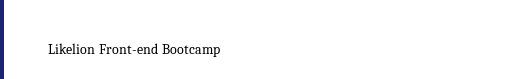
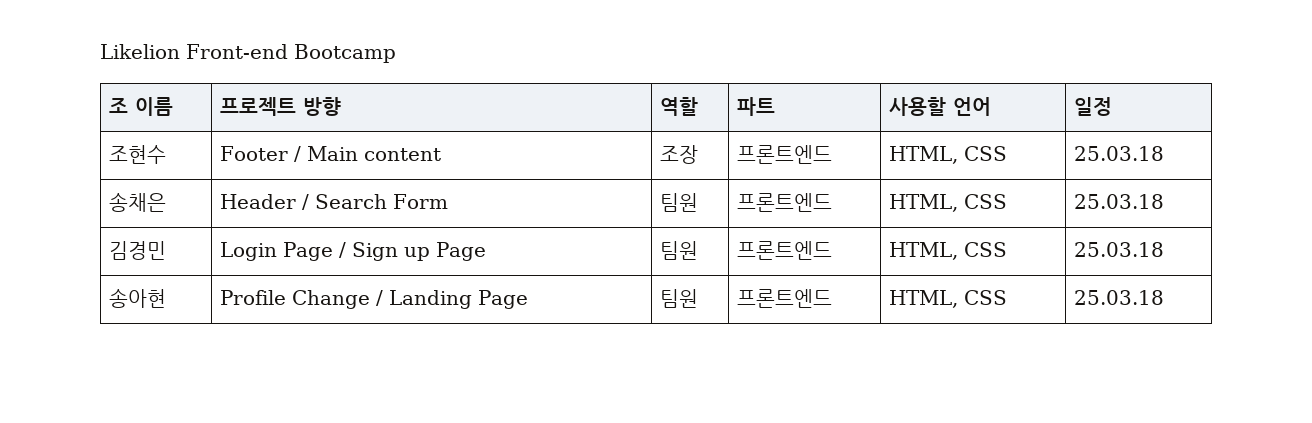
(220, 50) none -> [109,97,174,116] [220,97,342,116] [660,97,699,116] [737,97,776,116] [889,97,992,116] [1074,97,1113,116] [109,145,167,164] [220,146,442,162] [660,145,699,164] [737,145,833,164] [889,146,1008,164] [1074,146,1165,161] [109,192,167,212] [220,194,449,210] [660,193,699,212] [737,193,833,212] [889,194,1008,212] [1074,194,1165,209] [109,241,167,260] [220,242,487,261] [660,241,699,260] [737,241,833,260] [889,242,1008,260] [1074,242,1165,257] [109,288,167,308] [220,290,529,309] [660,289,699,308] [737,289,833,308] [889,290,1008,308] [1074,290,1165,305] // 조 이름 | 프로젝트 방향 | 역할 | 파트 | 사용할 언어 | 일정 // 조현수 | Footer / Main content | 조장 | 프론트엔드 | HTML, CSS | 25.03.18 // 송채은 | Header / Search Form | 팀원 | 프론트엔드 | HTML, CSS | 25.03.18 // 김경민 | Login Page / Sign up Page | 팀원 | 프론트엔드 | HTML, CSS | 25.03.18 // 송아현 | Profile Change / Landing Page | 팀원 | 프론트엔드 | HTML, CSS | 25.03.18

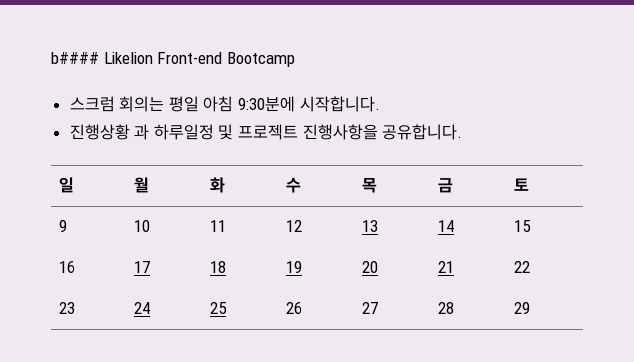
(100, 51) none -> [51,52,99,64] b####
[109,97,174,116] [220,97,342,116] [660,97,699,116] [737,97,776,116] [889,97,992,116] [1074,97,1113,116] [109,145,167,164] [220,146,442,162] [660,145,699,164] [737,145,833,164] [889,146,1008,164] [1074,146,1165,161] [109,192,167,212] [220,194,449,210] [660,193,699,212] [737,193,833,212] [889,194,1008,212] [1074,194,1165,209] [109,241,167,260] [220,242,487,261] [660,241,699,260] [737,241,833,260] [889,242,1008,260] [1074,242,1165,257] [109,288,167,308] [220,290,529,309] [660,289,699,308] [737,289,833,308] [889,290,1008,308] [1074,290,1165,305] // 조 이름 | 프로젝트 방향 | 역할 | 파트 | 사용할 언어 | 일정 // 조현수 | Footer / Main content | 조장 | 프론트엔드 | HTML, CSS | 25.03.18 // 송채은 | Header / Search Form | 팀원 | 프론트엔드 | HTML, CSS | 25.03.18 // 김경민 | Login Page / Sign up Page | 팀원 | 프론트엔드 | HTML, CSS | 25.03.18 // 송아현 | Profile Change / Landing Page | 팀원 | 프론트엔드 | HTML, CSS | 25.03.18 -> [69,96,380,112] [69,124,463,140] [58,177,74,193] [133,177,149,193] [209,177,225,193] [285,177,301,193] [361,178,377,193] [437,178,453,193] [513,178,529,191] [58,220,67,232] [133,220,150,232] [209,220,226,232] [285,220,302,232] [361,220,378,232] [437,220,454,232] [513,220,531,232] [58,261,75,273] [133,261,150,273] [209,261,226,273] [285,261,302,273] [361,261,378,273] [437,261,454,273] [513,261,530,273] [58,302,75,314] [133,302,150,314] [209,302,227,314] [285,302,302,314] [361,302,378,314] [437,302,454,314] [513,302,530,314] // 스크럼 회의는 평일 아침 9:30분에 시작합니다. // 진행상황 과 하루일정 및 프로젝트 진행사항을 공유합니다. // 일 | 월 | 화 | 수 | 목 | 금 | 토 // 9 | 10 | 11 | 12 | 13 | 14 | 15 // 16 | 17 | 18 | 19 | 20 | 21 | 22 // 23 | 24 | 25 | 26 | 27 | 28 | 29

